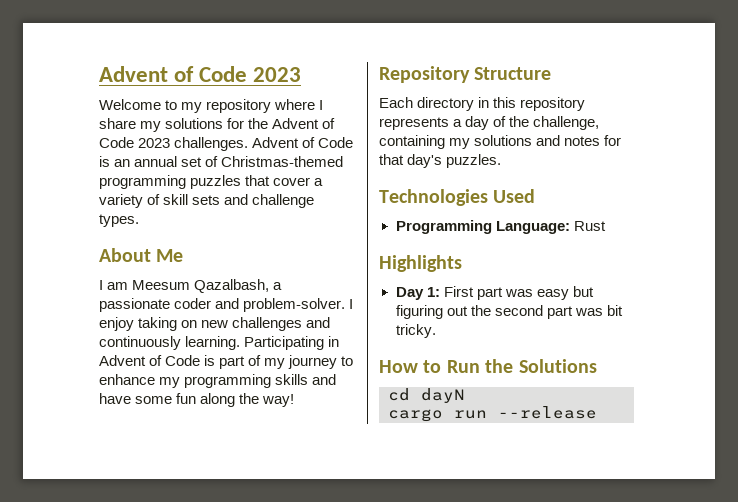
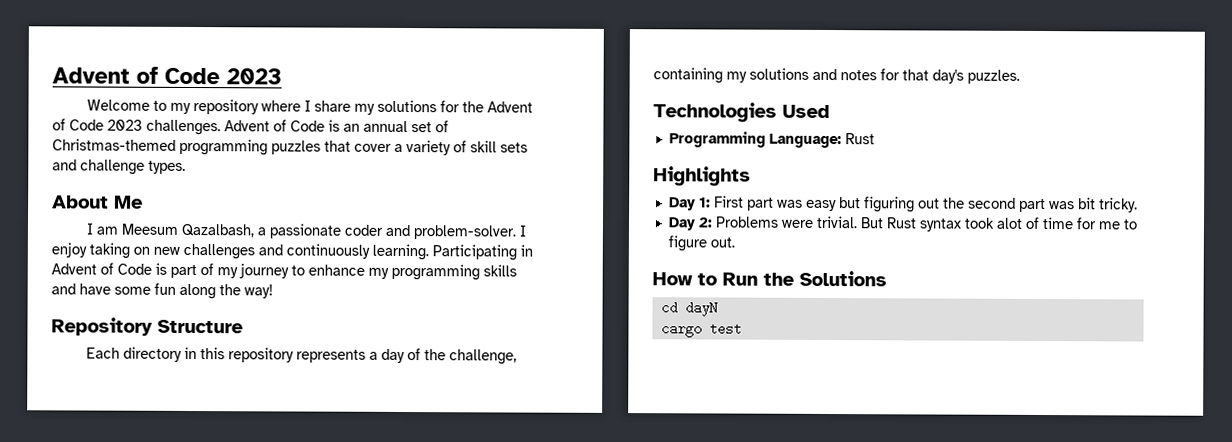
(436, 331) none -> [667,215,1138,232] [667,235,735,252] // Day 2: Problems were trivial. But Rust syntax took alot of time for me to figure out.
[454,406,597,419] run --release -> [708,322,742,336] test

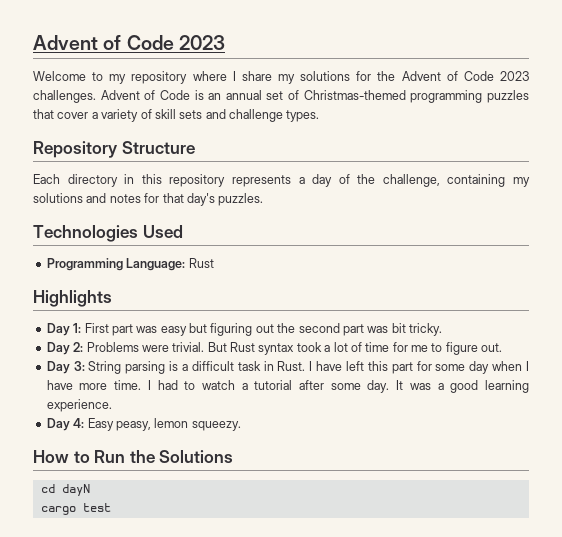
[52,195,143,209] [86,223,527,240] [51,242,533,261] [51,262,517,281] [51,282,273,300] // About Me // I am Meesum Qazalbash, a passionate coder and problem-solver. I enjoy taking on new challenges and continuously learning. Participating in Advent of Code is part of my journey to enhance my programming skills and have some fun along the way! -> (320, 116) none
[995,217,1023,229] alot -> [324,342,348,352] a lot
(735, 242) none -> [46,361,529,374] [46,380,529,393] [46,399,112,412] [46,418,241,431] // Day 3: String parsing is a difficult task in Rust. I have left this part for some day when I have more time. I had to watch a tutorial after some day. It was a good learning experience. // Day 4: Easy peasy, lemon squeezy.

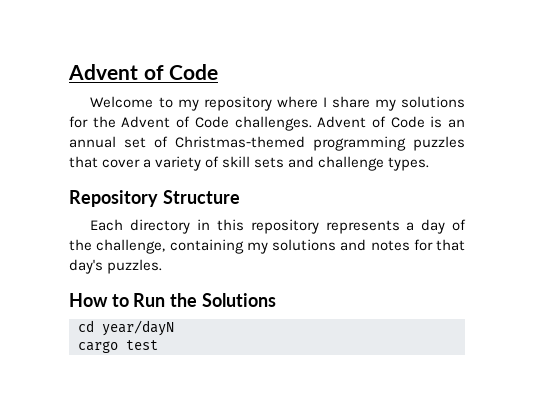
[33,35,225,50] Advent of Code 2023 -> [68,64,219,80] Advent of Code
[500,71,530,81] 2023 -> (229, 122) none
[33,225,183,242] [46,258,214,271] [33,290,112,307] [46,323,442,336] [46,342,503,355] [46,361,529,374] [46,380,529,393] [46,399,112,412] [46,418,241,431] // Technologies Used // Programming Language: Rust // Highlights // Day 1: First part was easy but figuring out the second part was bit tricky. // Day 2: Problems were trivial. But Rust syntax took a lot of time for me to figure out. // Day 3: String parsing is a difficult task in Rust. I have left this part for some day when I have more time. I had to watch a tutorial after some day. It was a good learning experience. // Day 4: Easy peasy, lemon squeezy. -> (163, 266) none
[61,484,90,496] dayN -> [102,320,174,336] year/dayN

